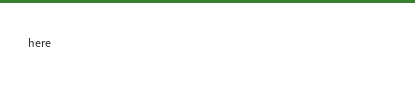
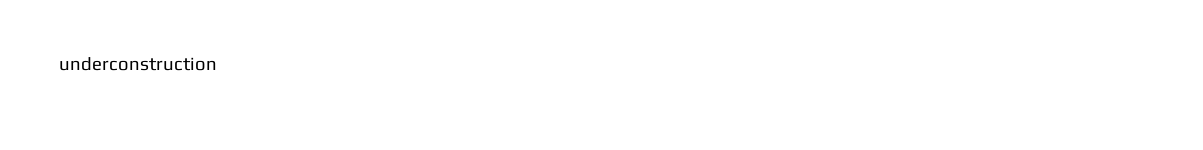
[28,38,51,47] here -> [59,57,217,71] underconstruction

